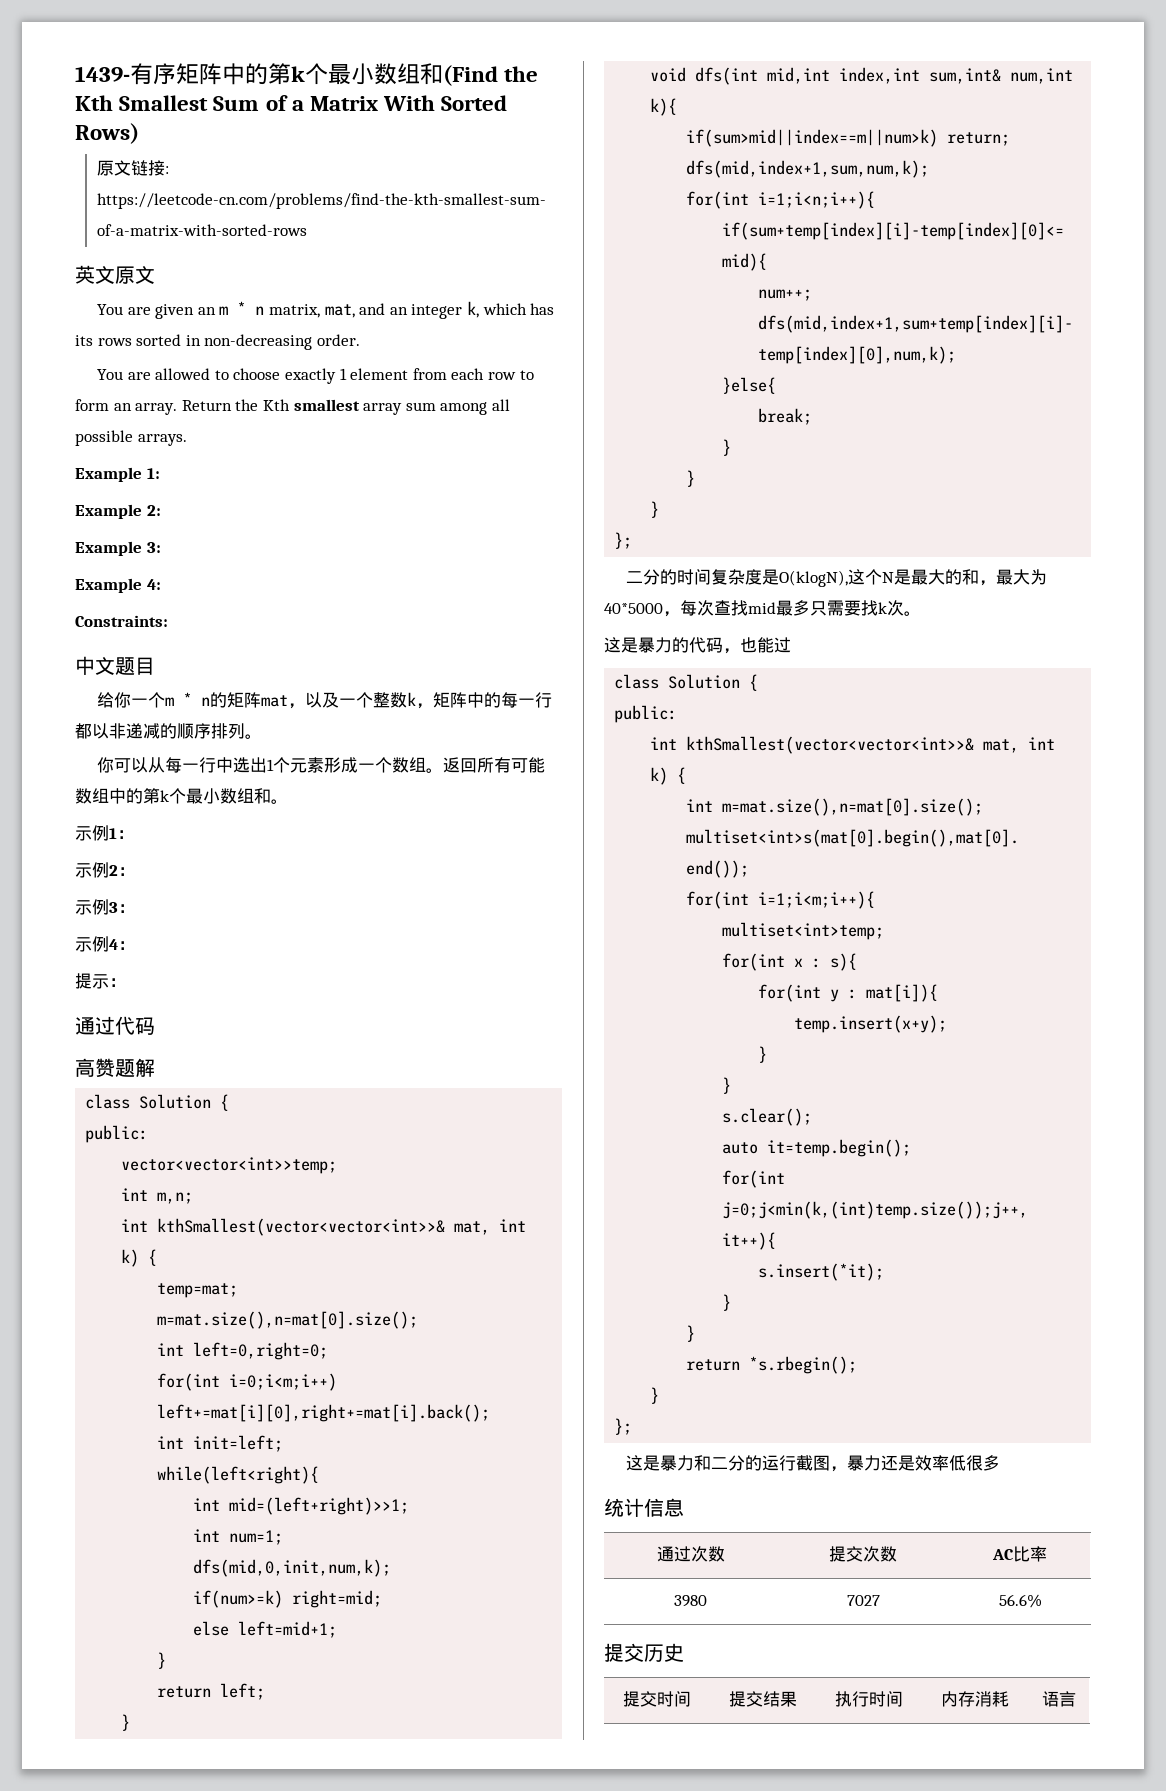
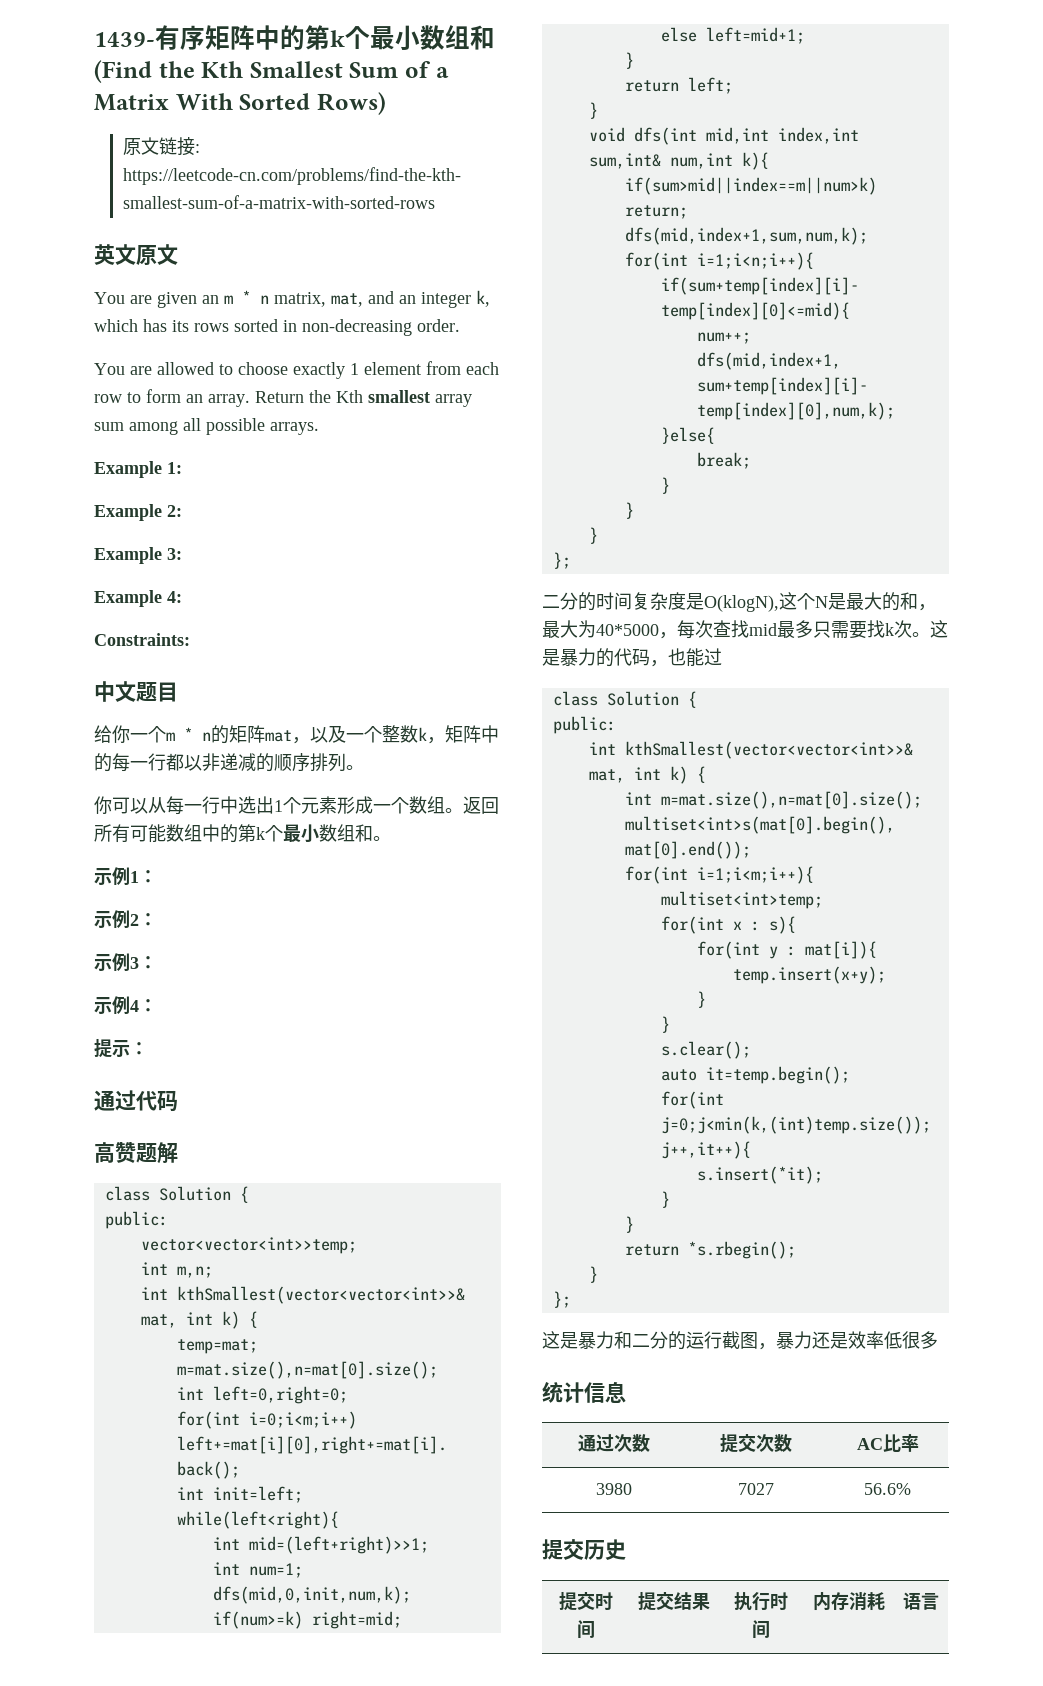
(921, 613) // -> (930, 634) none

